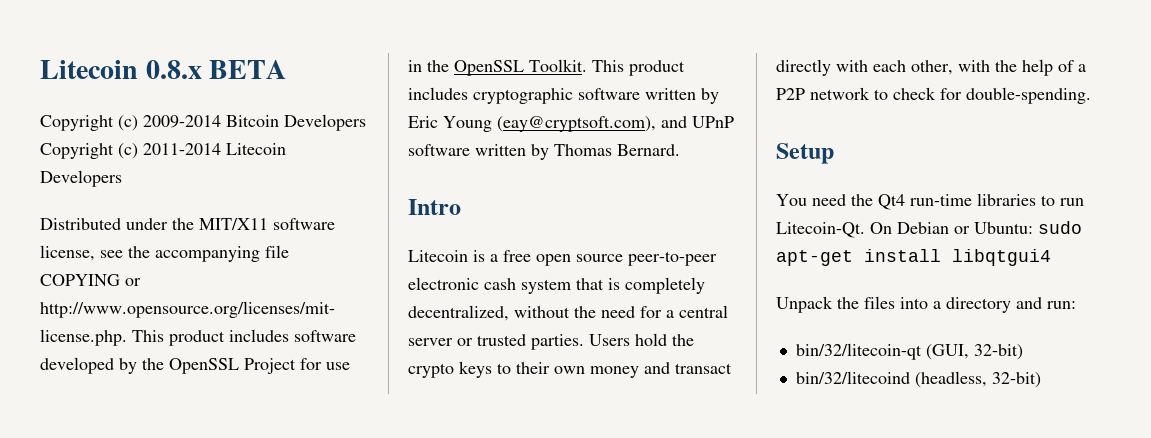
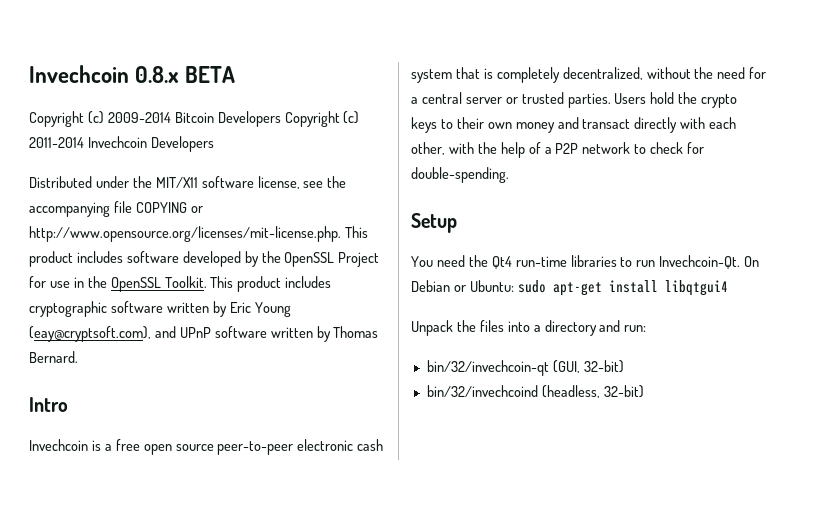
[40,60,138,79] Litecoin -> [29,65,129,83] Invechcoin
[226,143,286,155] Litecoin -> [87,136,147,148] Invechcoin
[408,250,468,262] Litecoin -> [29,439,88,451] Invechcoin
[776,222,865,238] Litecoin-Qt. -> [659,255,741,269] Invechcoin-Qt.
[795,343,922,360] bin/32/litecoin-qt -> [426,360,549,376] bin/32/invechcoin-qt
[795,371,910,384] bin/32/litecoind -> [426,385,538,397] bin/32/invechcoind

